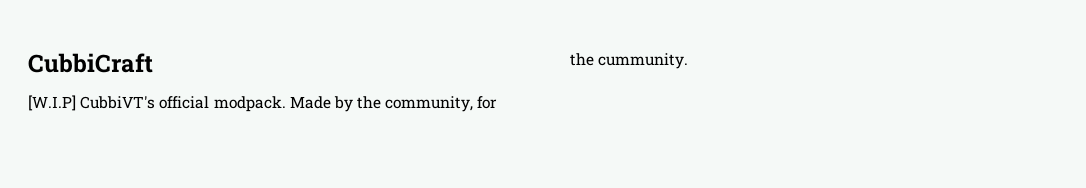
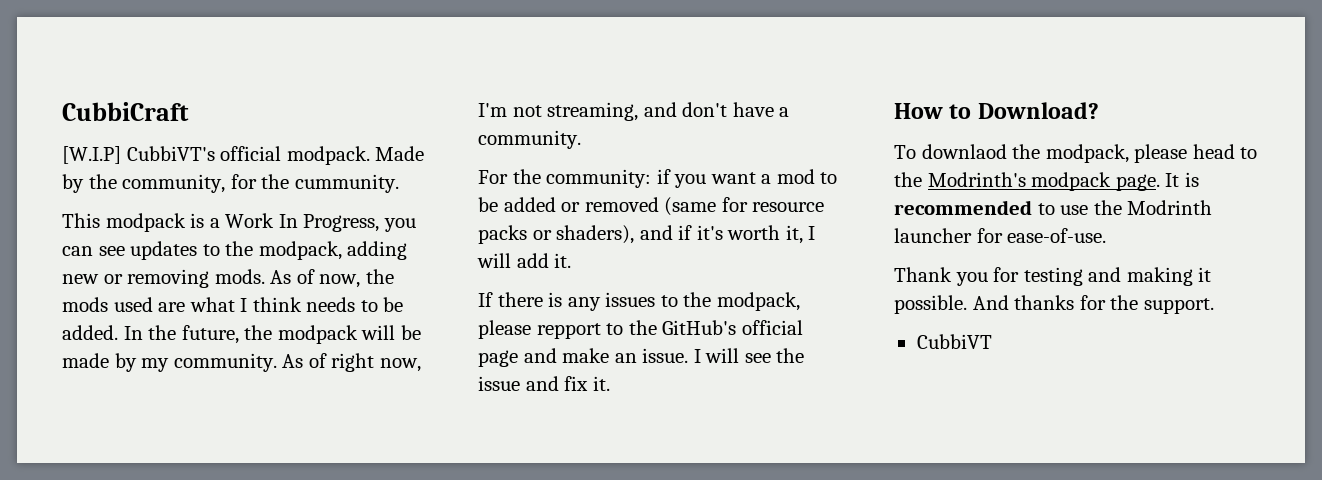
(689, 61) none -> [62,213,416,232] [62,241,408,260] [62,269,394,288] [62,297,404,312] [62,325,421,344] [62,353,421,372] [478,102,790,121] [478,130,581,149] [478,169,838,188] [478,197,825,216] [478,225,816,244] [477,253,572,268] [478,292,800,311] [478,320,803,339] [478,348,805,367] [478,376,610,391] [894,102,1099,119] [894,144,1258,163] [894,172,1199,191] [894,200,1213,215] [894,228,1107,243] [894,267,1212,286] [894,295,1214,314] [916,334,992,349] // This modpack is a Work In Progress, you can see updates to the modpack, adding new or removing mods. As of now, the mods used are what I think needs to be added. In the future, the modpack will be made by my community. As of right now, I'm not streaming, and don't have a community. // For the community: if you want a mod to be added or removed (same for resource packs or shaders), and if it's worth it, I will add it. // If there is any issues to the modpack, please repport to the GitHub's official page and make an issue. I will see the issue and fix it. // How to Download? // To downlaod the modpack, please head to the Modrinth's modpack page. It is recommended to use the Modrinth launcher for ease-of-use. // Thank you for testing and making it possible. And thanks for the support. // CubbiVT

